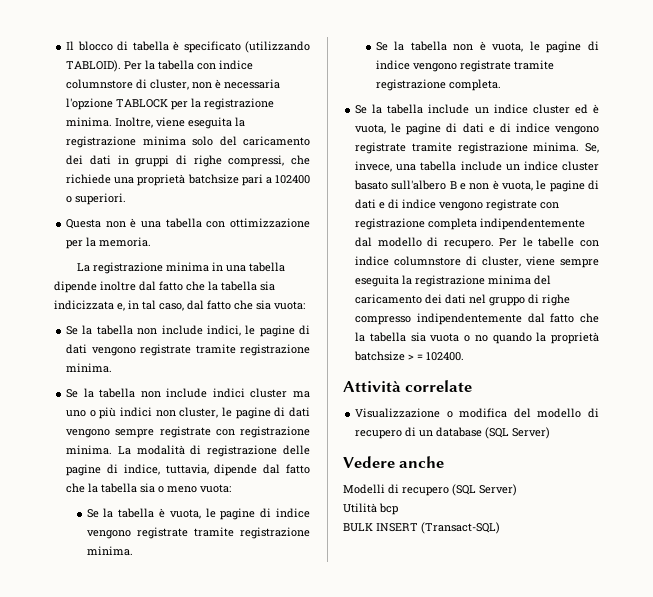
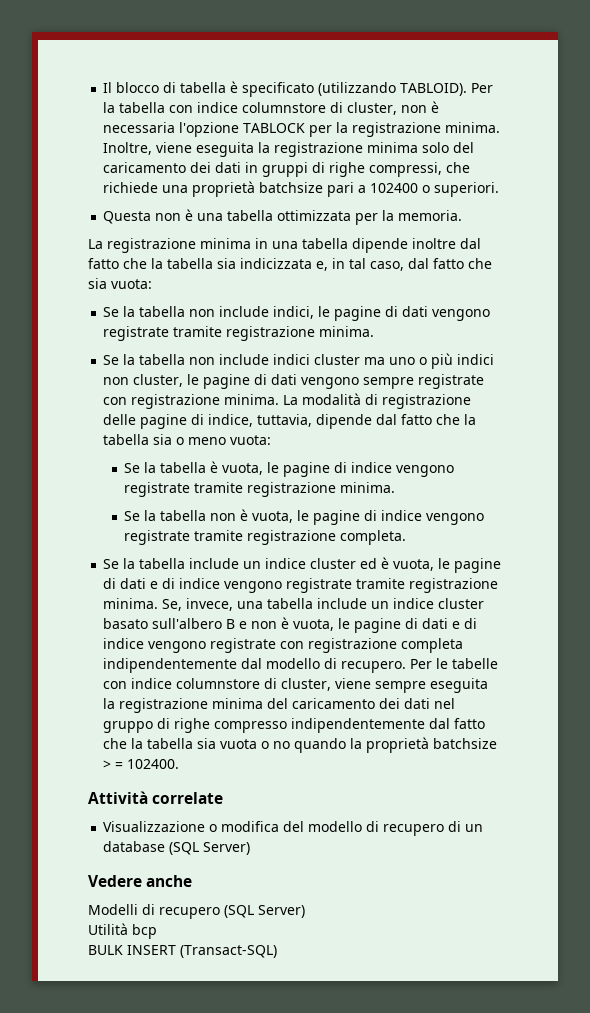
[206,218,310,228] con ottimizzazione -> [277,210,352,221] ottimizzata

